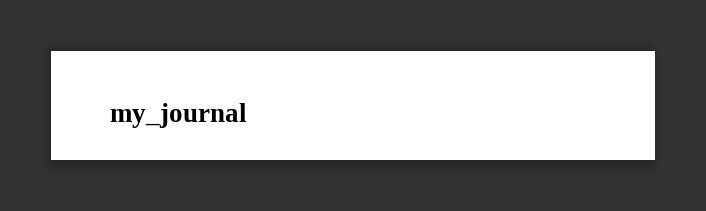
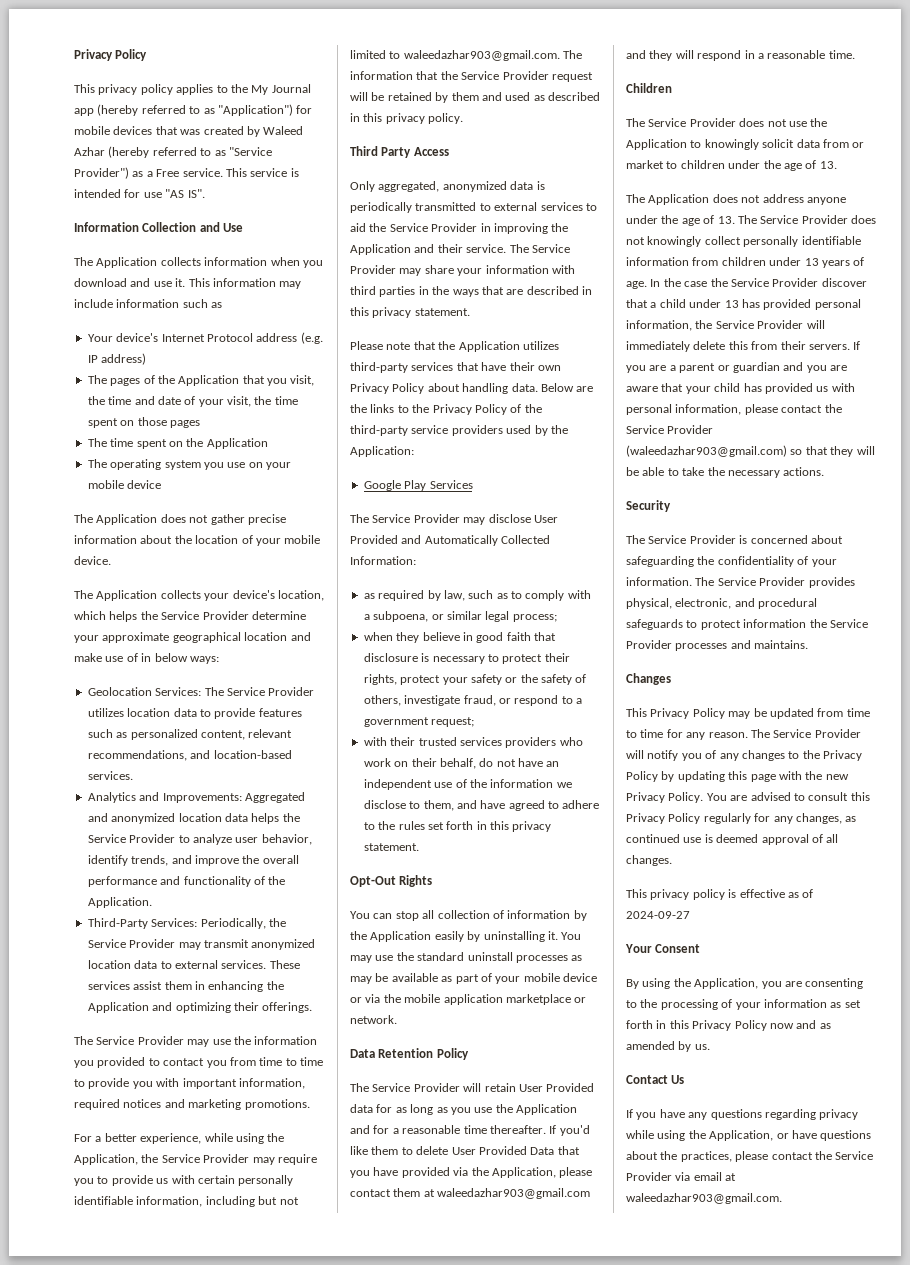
[110,103,247,128] my_journal -> [74,49,148,61] [74,84,311,95] [74,104,313,116] [74,126,304,137] [74,146,272,158] [74,167,299,179] [74,189,205,198] [74,222,244,232] [74,257,323,268] [74,278,302,289] [74,299,223,308] [87,332,323,344] [87,353,147,365] [87,375,315,386] [87,396,298,407] [87,417,200,428] [87,438,268,449] [87,459,291,470] [87,480,162,489] [74,514,286,525] [74,535,321,546] [74,556,111,565] [74,590,324,601] [74,611,306,622] [74,632,311,643] [74,653,219,664] [87,687,315,696] [87,708,302,719] [87,729,293,740] [87,750,292,761] [87,771,133,780] [87,792,305,803] [87,813,300,824] [87,834,312,845] [87,855,299,866] [87,876,286,887] [87,897,152,908] [87,918,286,929] [87,939,316,950] [87,960,300,969] [87,981,284,992] [87,1002,313,1013] [74,1036,318,1047] [74,1057,323,1068] [74,1078,305,1089] [74,1099,310,1110] [74,1133,285,1144] [74,1154,317,1165] [74,1175,294,1186] [74,1196,299,1207] [350,50,583,61] [350,71,593,82] [350,92,600,103] [350,113,464,124] [350,146,449,158] [350,181,545,192] [350,202,597,213] [350,223,569,234] [350,244,570,255] [350,265,575,276] [350,286,592,297] [350,307,470,318] [350,341,559,352] [350,362,561,373] [350,383,594,394] [350,404,542,415] [350,425,568,436] [350,446,414,457] [363,480,473,491] [350,514,558,525] [350,535,551,546] [350,556,416,565] [363,590,591,601] [363,611,557,622] [363,632,556,643] [363,653,570,664] [363,674,587,685] [363,695,582,706] [363,717,475,727] [363,737,583,748] [363,758,560,769] [363,779,572,790] [363,800,600,811] [363,821,552,832] [363,843,419,851] [350,875,433,887] [350,910,587,921] [350,931,582,942] [350,952,583,963] [350,973,597,984] [350,994,587,1005] [350,1015,397,1024] [350,1048,469,1060] [350,1083,595,1092] [350,1104,577,1115] [350,1125,590,1136] [350,1146,580,1155] [350,1167,593,1178] [350,1188,591,1199] [626,50,855,61] [626,83,672,93] [626,118,828,127] [626,139,865,150] [626,160,837,171] [626,194,846,205] [626,215,876,226] [626,236,861,247] [626,257,865,268] [626,278,867,289] [626,299,861,310] [626,320,825,331] [626,341,861,352] [626,362,847,373] [626,383,855,394] [626,404,842,415] [626,425,714,434] [626,445,875,457] [626,467,825,478] [626,500,671,512] [626,535,843,544] [626,556,837,567] [626,577,855,588] [626,598,818,609] [626,619,868,630] [626,640,809,651] [626,673,671,685] [626,708,870,719] [626,729,861,740] [626,750,862,761] [626,771,849,782] [626,792,870,803] [626,813,857,824] [626,834,839,845] [626,855,672,866] [626,889,814,900] [626,911,690,919] [625,944,701,953] [626,978,864,989] [626,999,861,1010] [626,1020,831,1031] [626,1041,710,1052] [626,1075,685,1084] [626,1109,859,1120] [626,1130,872,1141] [626,1151,874,1162] [626,1172,737,1181] [626,1193,782,1204] Privacy Policy // This privacy policy applies to the My Journal app (hereby referred to as "Application") for mobile devices that was created by Waleed Azhar (hereby referred to as "Service Provider") as a Free service. This service is intended for use "AS IS". // Information Collection and Use // The Application collects information when you download and use it. This information may include information such as // Your device's Internet Protocol address (e.g. IP address) // The pages of the Application that you visit, the time and date of your visit, the time spent on those pages // The time spent on the Application // The operating system you use on your mobile device // The Application does not gather precise information about the location of your mobile device. // The Application collects your device's location, which helps the Service Provider determine your approximate geographical location and make use of in below ways: // Geolocation Services: The Service Provider utilizes location data to provide features such as personalized content, relevant recommendations, and location-based services. // Analytics and Improvements: Aggregated and anonymized location data helps the Service Provider to analyze user behavior, identify trends, and improve the overall performance and functionality of the Application. // Third-Party Services: Periodically, the Service Provider may transmit anonymized location data to external services. These services assist them in enhancing the Application and optimizing their offerings. // The Service Provider may use the information you provided to contact you from time to time to provide you with important information, required notices and marketing promotions. // For a better experience, while using the Application, the Service Provider may require you to provide us with certain personally identifiable information, including but not limited to waleedazhar903@gmail.com. The information that the Service Provider request will be retained by them and used as described in this privacy policy. // Third Party Access // Only aggregated, anonymized data is periodically transmitted to external services to aid the Service Provider in improving the Application and their service. The Service Provider may share your information with third parties in the ways that are described in this privacy statement. // Please note that the Application utilizes third-party services that have their own Privacy Policy about handling data. Below are the links to the Privacy Policy of the third-party service providers used by the Application: // Google Play Services // The Service Provider may disclose User Provided and Automatically Collected Information: // as required by law, such as to comply with a subpoena, or similar legal process; // when they believe in good faith that disclosure is necessary to protect their rights, protect your safety or the safety of others, investigate fraud, or respond to a government request; // with their trusted services providers who work on their behalf, do not have an independent use of the information we disclose to them, and have agreed to adhere to the rules set forth in this privacy statement. // Opt-Out Rights // You can stop all collection of information by the Application easily by uninstalling it. You may use the standard uninstall processes as may be available as part of your mobile device or via the mobile application marketplace or network. // Data Retention Policy // The Service Provider will retain User Provided data for as long as you use the Application and for a reasonable time thereafter. If you'd like them to delete User Provided Data that you have provided via the Application, please contact them at waleedazhar903@gmail.com and they will respond in a reasonable time. // Children // The Service Provider does not use the Application to knowingly solicit data from or market to children under the age of 13. // The Application does not address anyone under the age of 13. The Service Provider does not knowingly collect personally identifiable information from children under 13 years of age. In the case the Service Provider discover that a child under 13 has provided personal information, the Service Provider will immediately delete this from their servers. If you are a parent or guardian and you are aware that your child has provided us with personal information, please contact the Service Provider (waleedazhar903@gmail.com) so that they will be able to take the necessary actions. // Security // The Service Provider is concerned about safeguarding the confidentiality of your information. The Service Provider provides physical, electronic, and procedural safeguards to protect information the Service Provider processes and maintains. // Changes // This Privacy Policy may be updated from time to time for any reason. The Service Provider will notify you of any changes to the Privacy Policy by updating this page with the new Privacy Policy. You are advised to consult this Privacy Policy regularly for any changes, as continued use is deemed approval of all changes. // This privacy policy is effective as of 2024-09-27 // Your Consent // By using the Application, you are consenting to the processing of your information as set forth in this Privacy Policy now and as amended by us. // Contact Us // If you have any questions regarding privacy while using the Application, or have questions about the practices, please contact the Service Provider via email at waleedazhar903@gmail.com.

